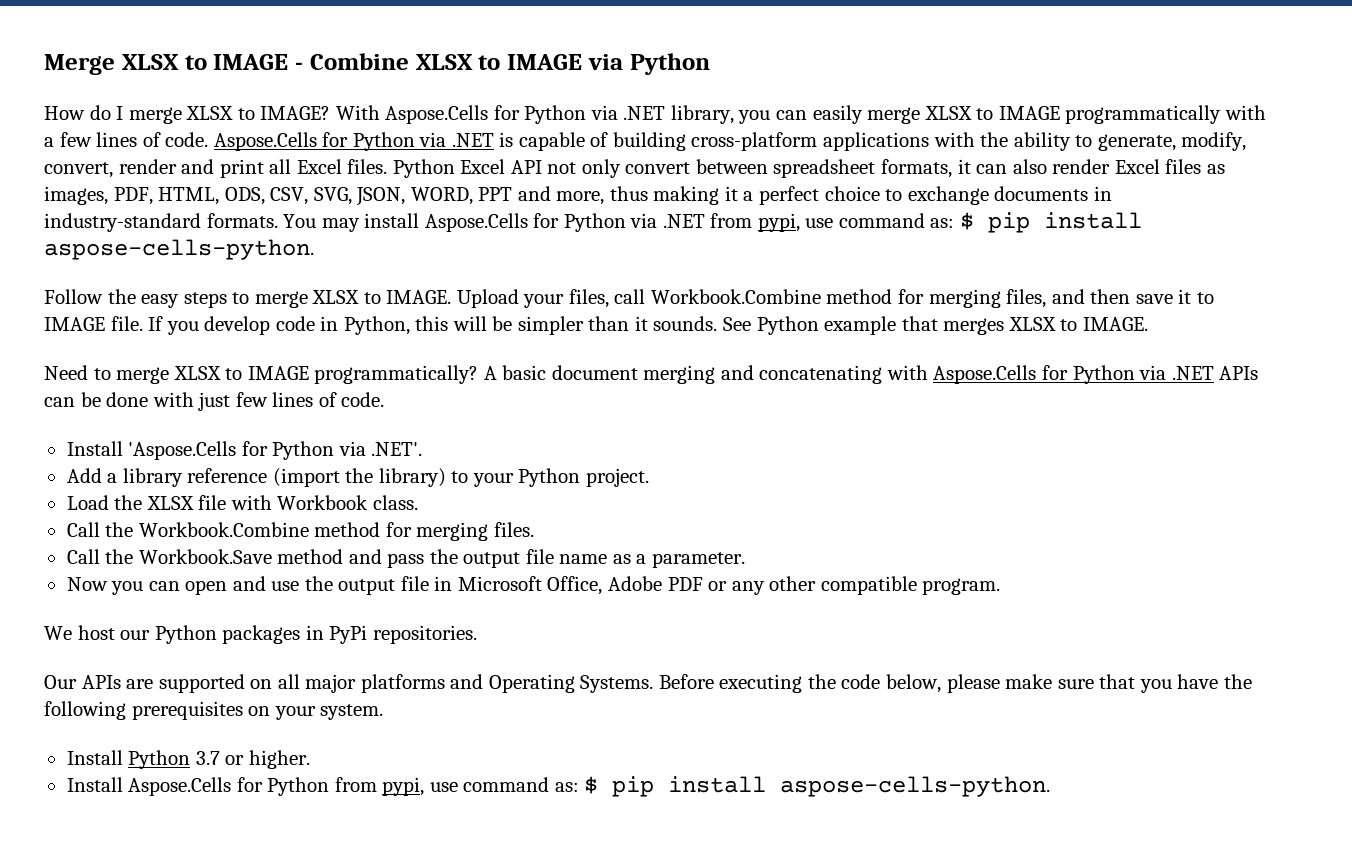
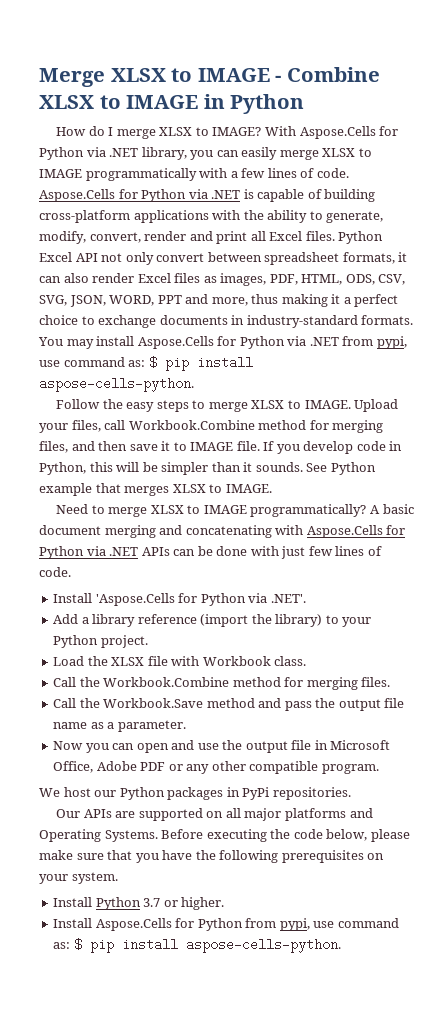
[587,54,623,70] via -> [203,94,225,109] in

